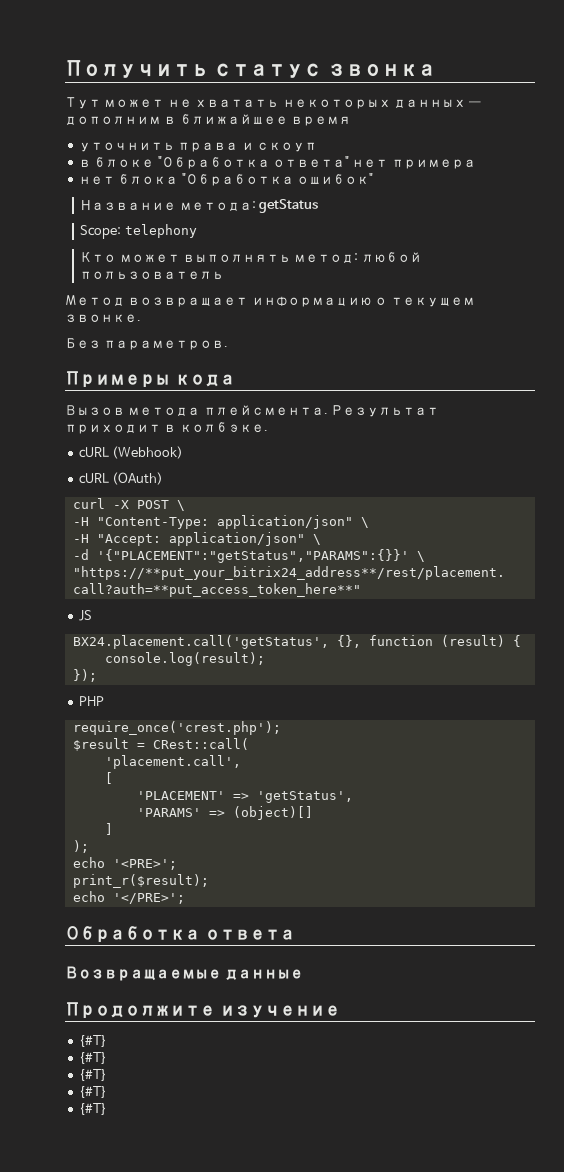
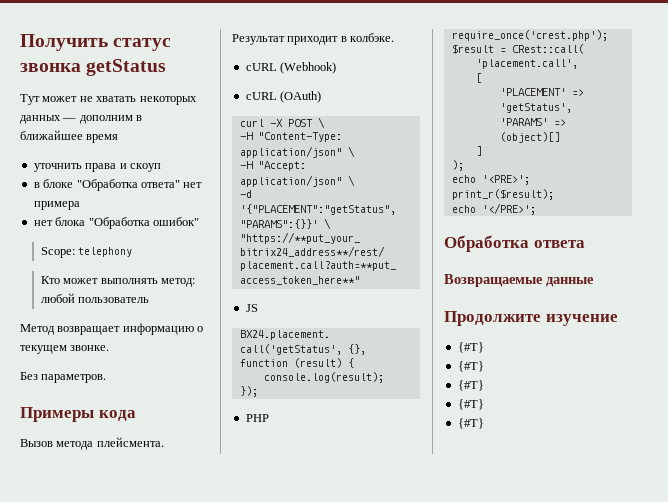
(436, 70) none -> [86,59,167,76] getStatus
[80,199,319,213] // Название метода: getStatus -> (199, 221) none

